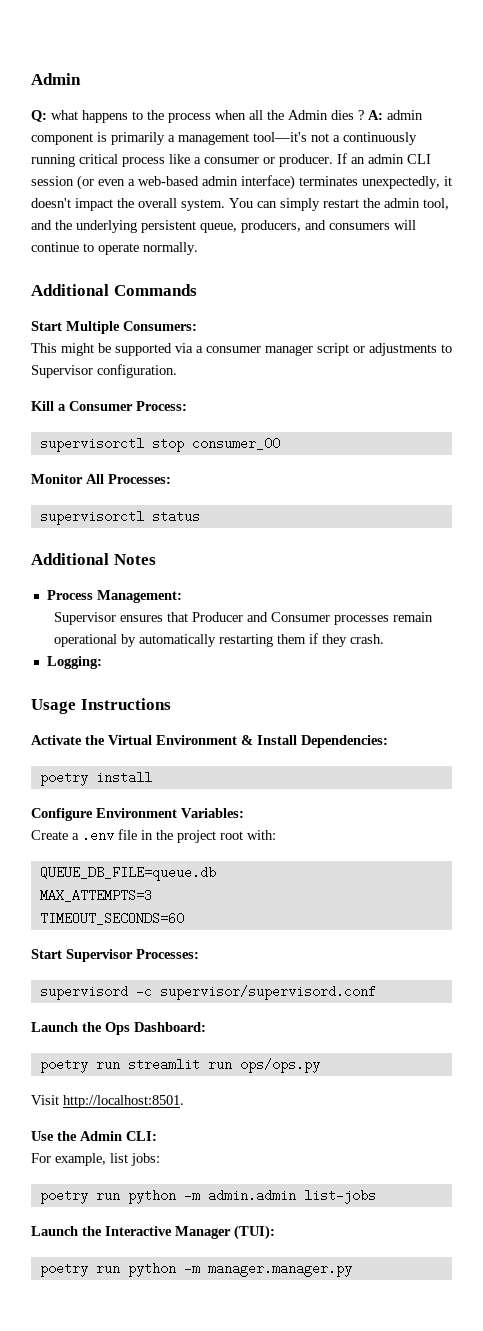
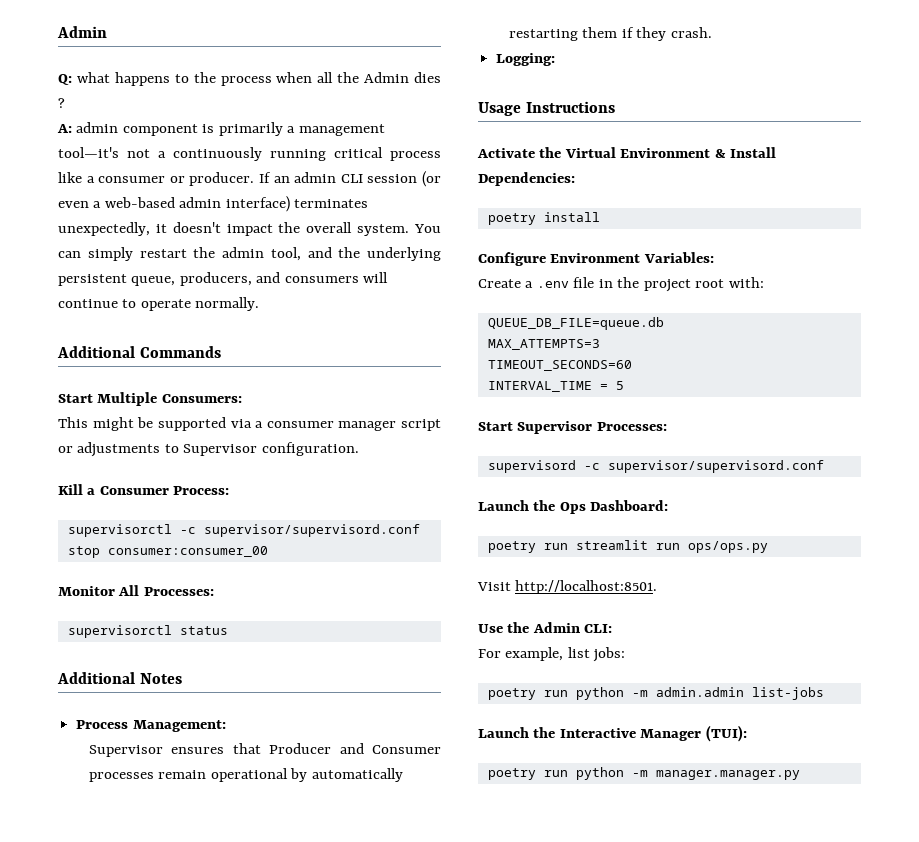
(364, 115) none -> (65, 103) //
[151,437,280,452] stop consumer_00 -> [179,524,420,537] [67,546,268,558] -c supervisor/supervisord.conf stop consumer:consumer_00
(184, 918) none -> [487,381,624,392] // INTERVAL_TIME = 5

